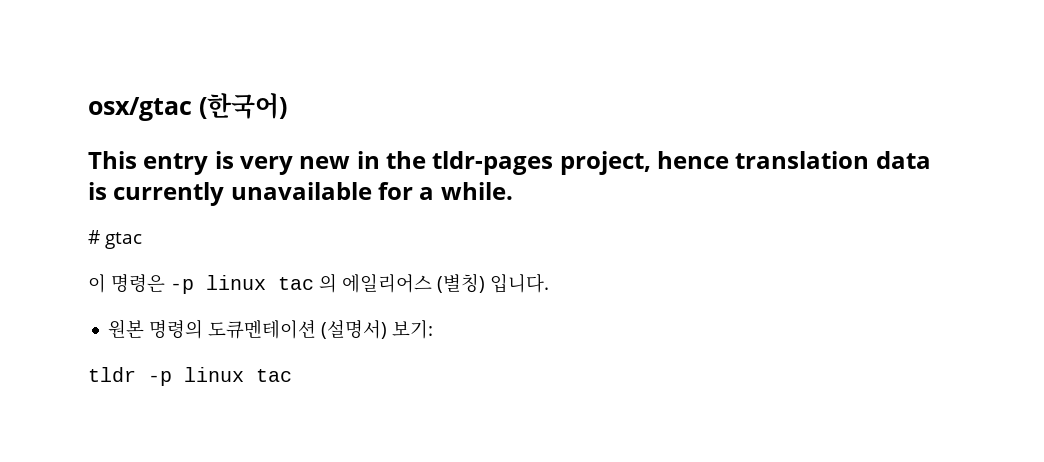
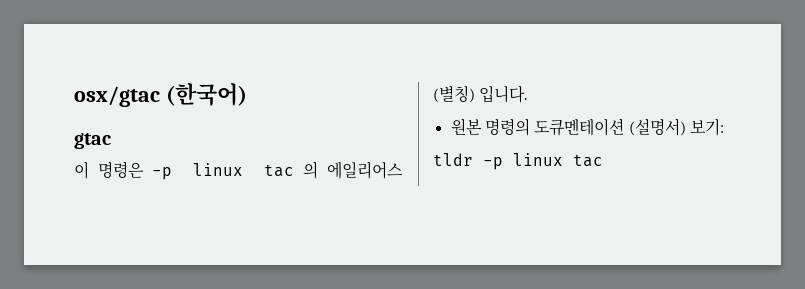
[88,151,931,175] [88,182,513,206] [88,230,100,244] This entry is very new in the tldr-pages project, hence translation data is currently unavailable for a while. // # -> (247, 94) none

